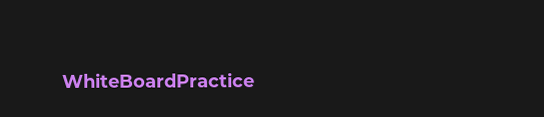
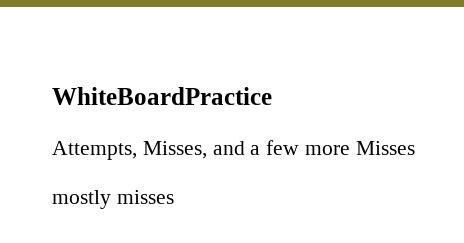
(255, 80) none -> [52,140,415,160] [52,190,174,209] // Attempts, Misses, and a few more Misses // mostly misses

